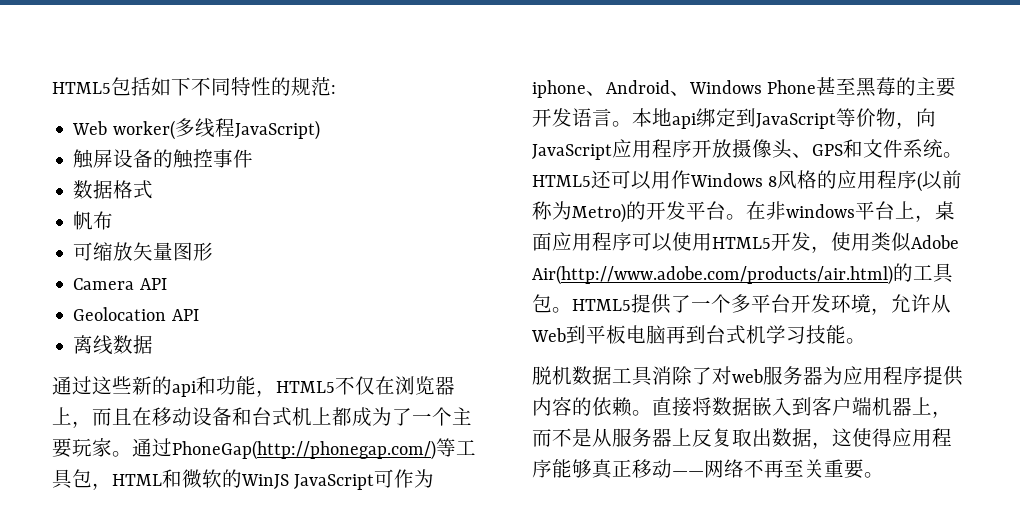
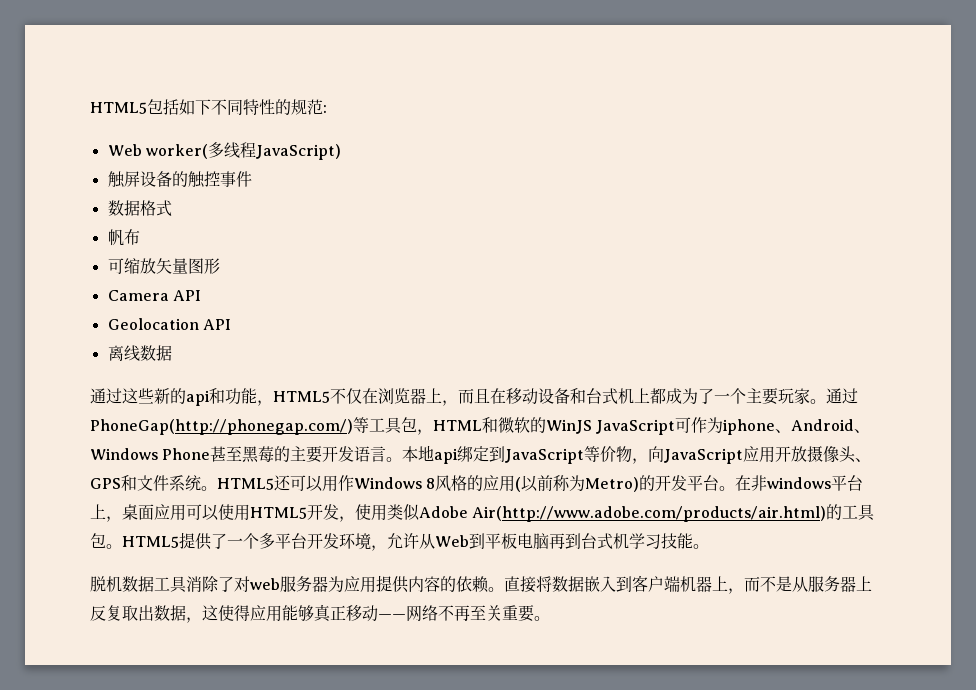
[652,139,692,158] 程序 -> (776, 454) none
[877,170,918,189] 程序 -> (516, 483) none
[592,232,632,251] 程序 -> (186, 512) none
[883,366,923,385] 程序 -> (376, 584) none
[932,428,952,447] [532,459,552,478] 程序 -> (282, 613) none

